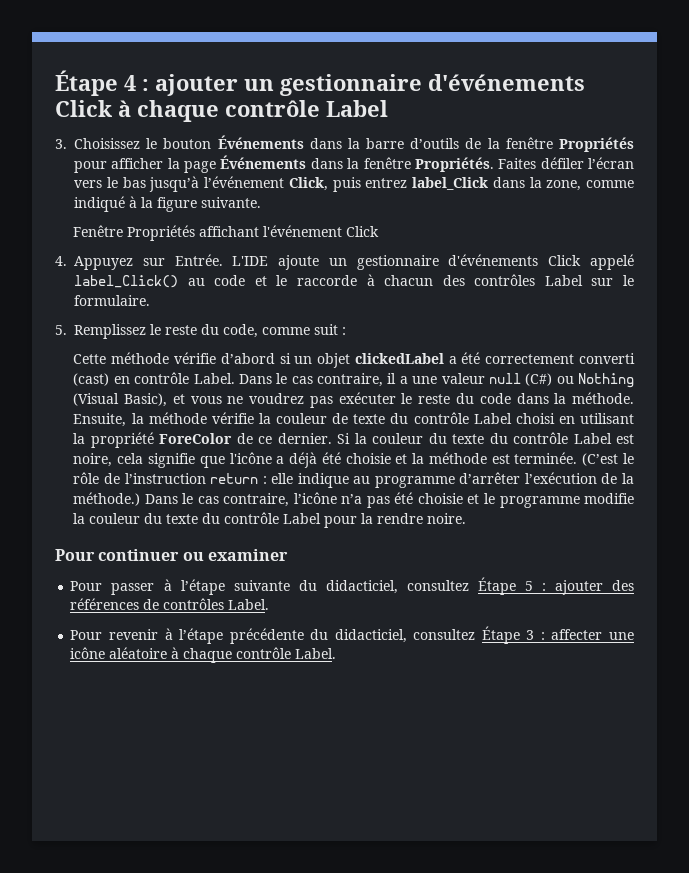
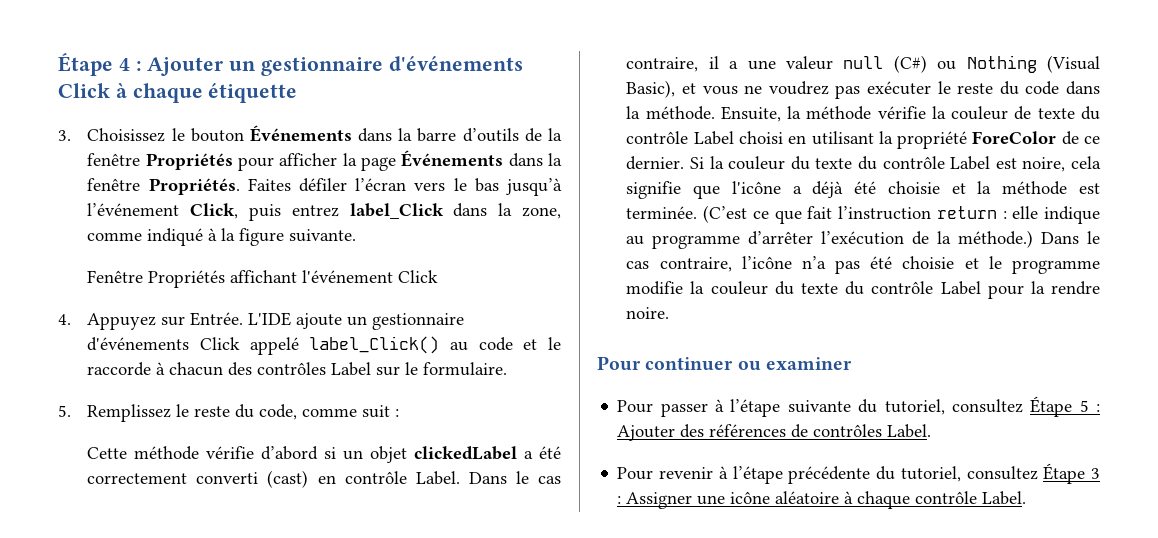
[155,74,238,96] ajouter -> [147,57,224,76] Ajouter
[225,100,388,117] contrôle Label -> [208,83,298,103] étiquette
[622,453,634,464] [73,472,120,484] le rôle de -> [752,206,833,224] ce que fait
[325,580,398,594] didacticiel, -> [884,399,945,415] tutoriel,
[554,580,603,595] ajouter -> [617,425,676,441] Ajouter
[334,629,407,643] didacticiel, -> [900,466,961,482] tutoriel,
[551,629,603,640] affecter -> [626,492,693,509] Assigner

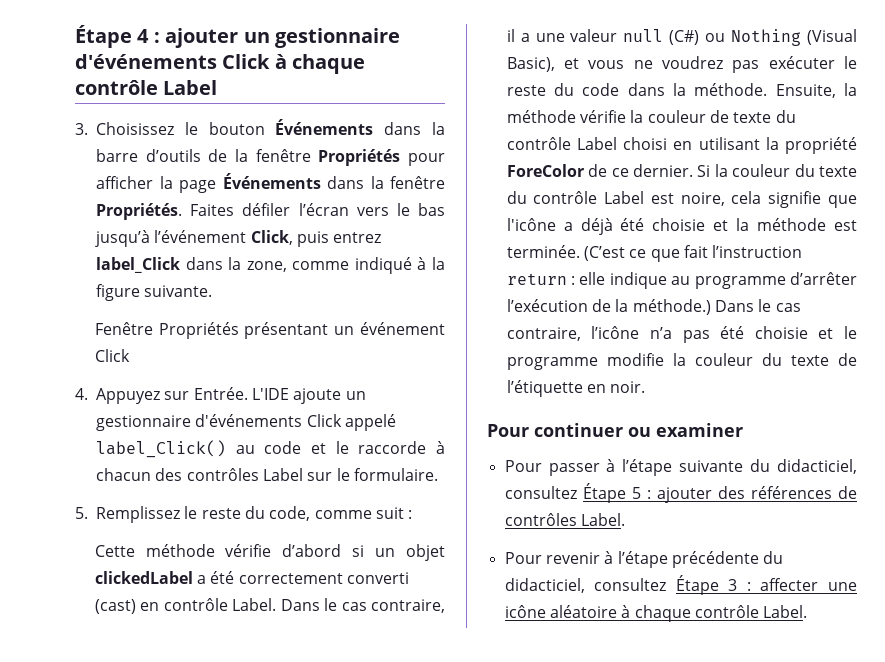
[147,57,224,76] Ajouter -> [165,28,239,48] ajouter
[208,83,298,103] étiquette -> [75,80,218,95] contrôle Label
[230,270,394,283] affichant l'événement -> [244,322,446,339] présentant un événement
[845,281,1100,299] [626,307,670,319] du contrôle Label pour la rendre noire. -> [838,353,857,366] [506,380,646,397] de l’étiquette en noir.
[884,399,945,415] tutoriel, -> [777,459,857,474] didacticiel,
[617,425,676,441] Ajouter -> [656,487,712,503] ajouter
[900,466,961,482] tutoriel, -> [504,578,585,593] didacticiel,
[626,492,693,509] Assigner -> [760,578,819,591] affecter

